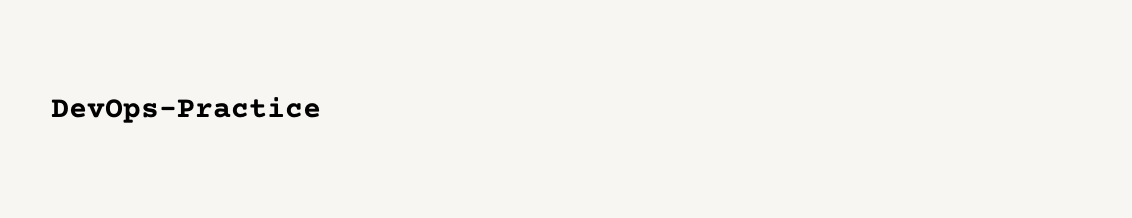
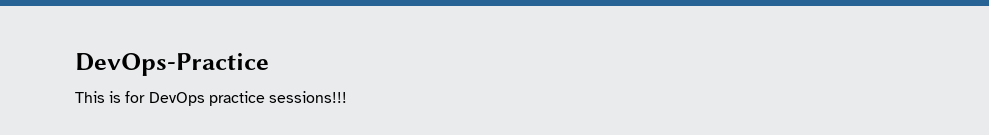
(321, 110) none -> [75,91,347,106] // This is for DevOps practice sessions!!!

